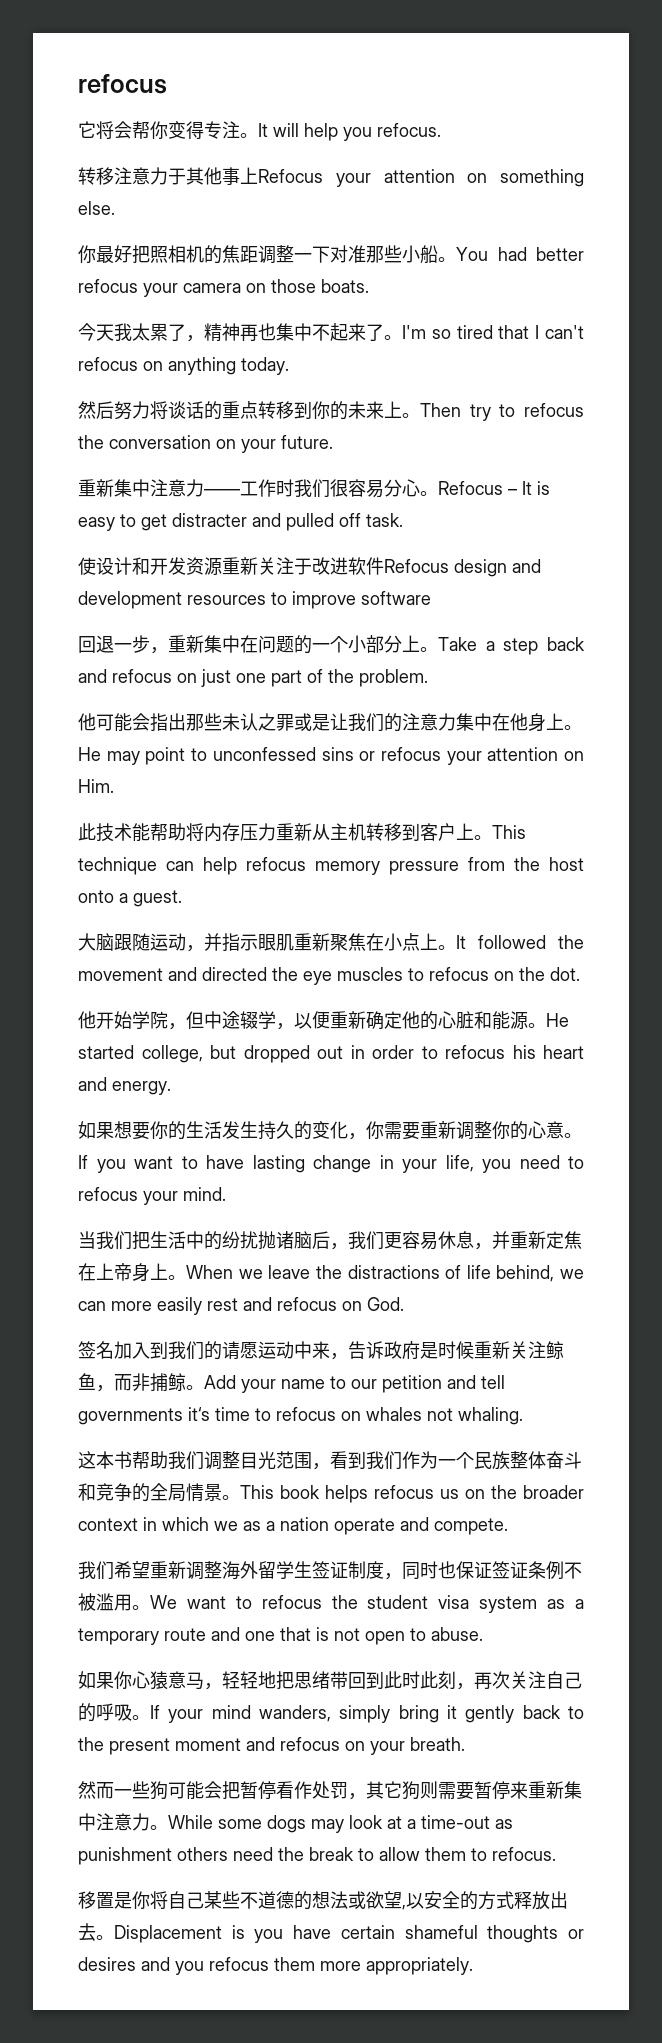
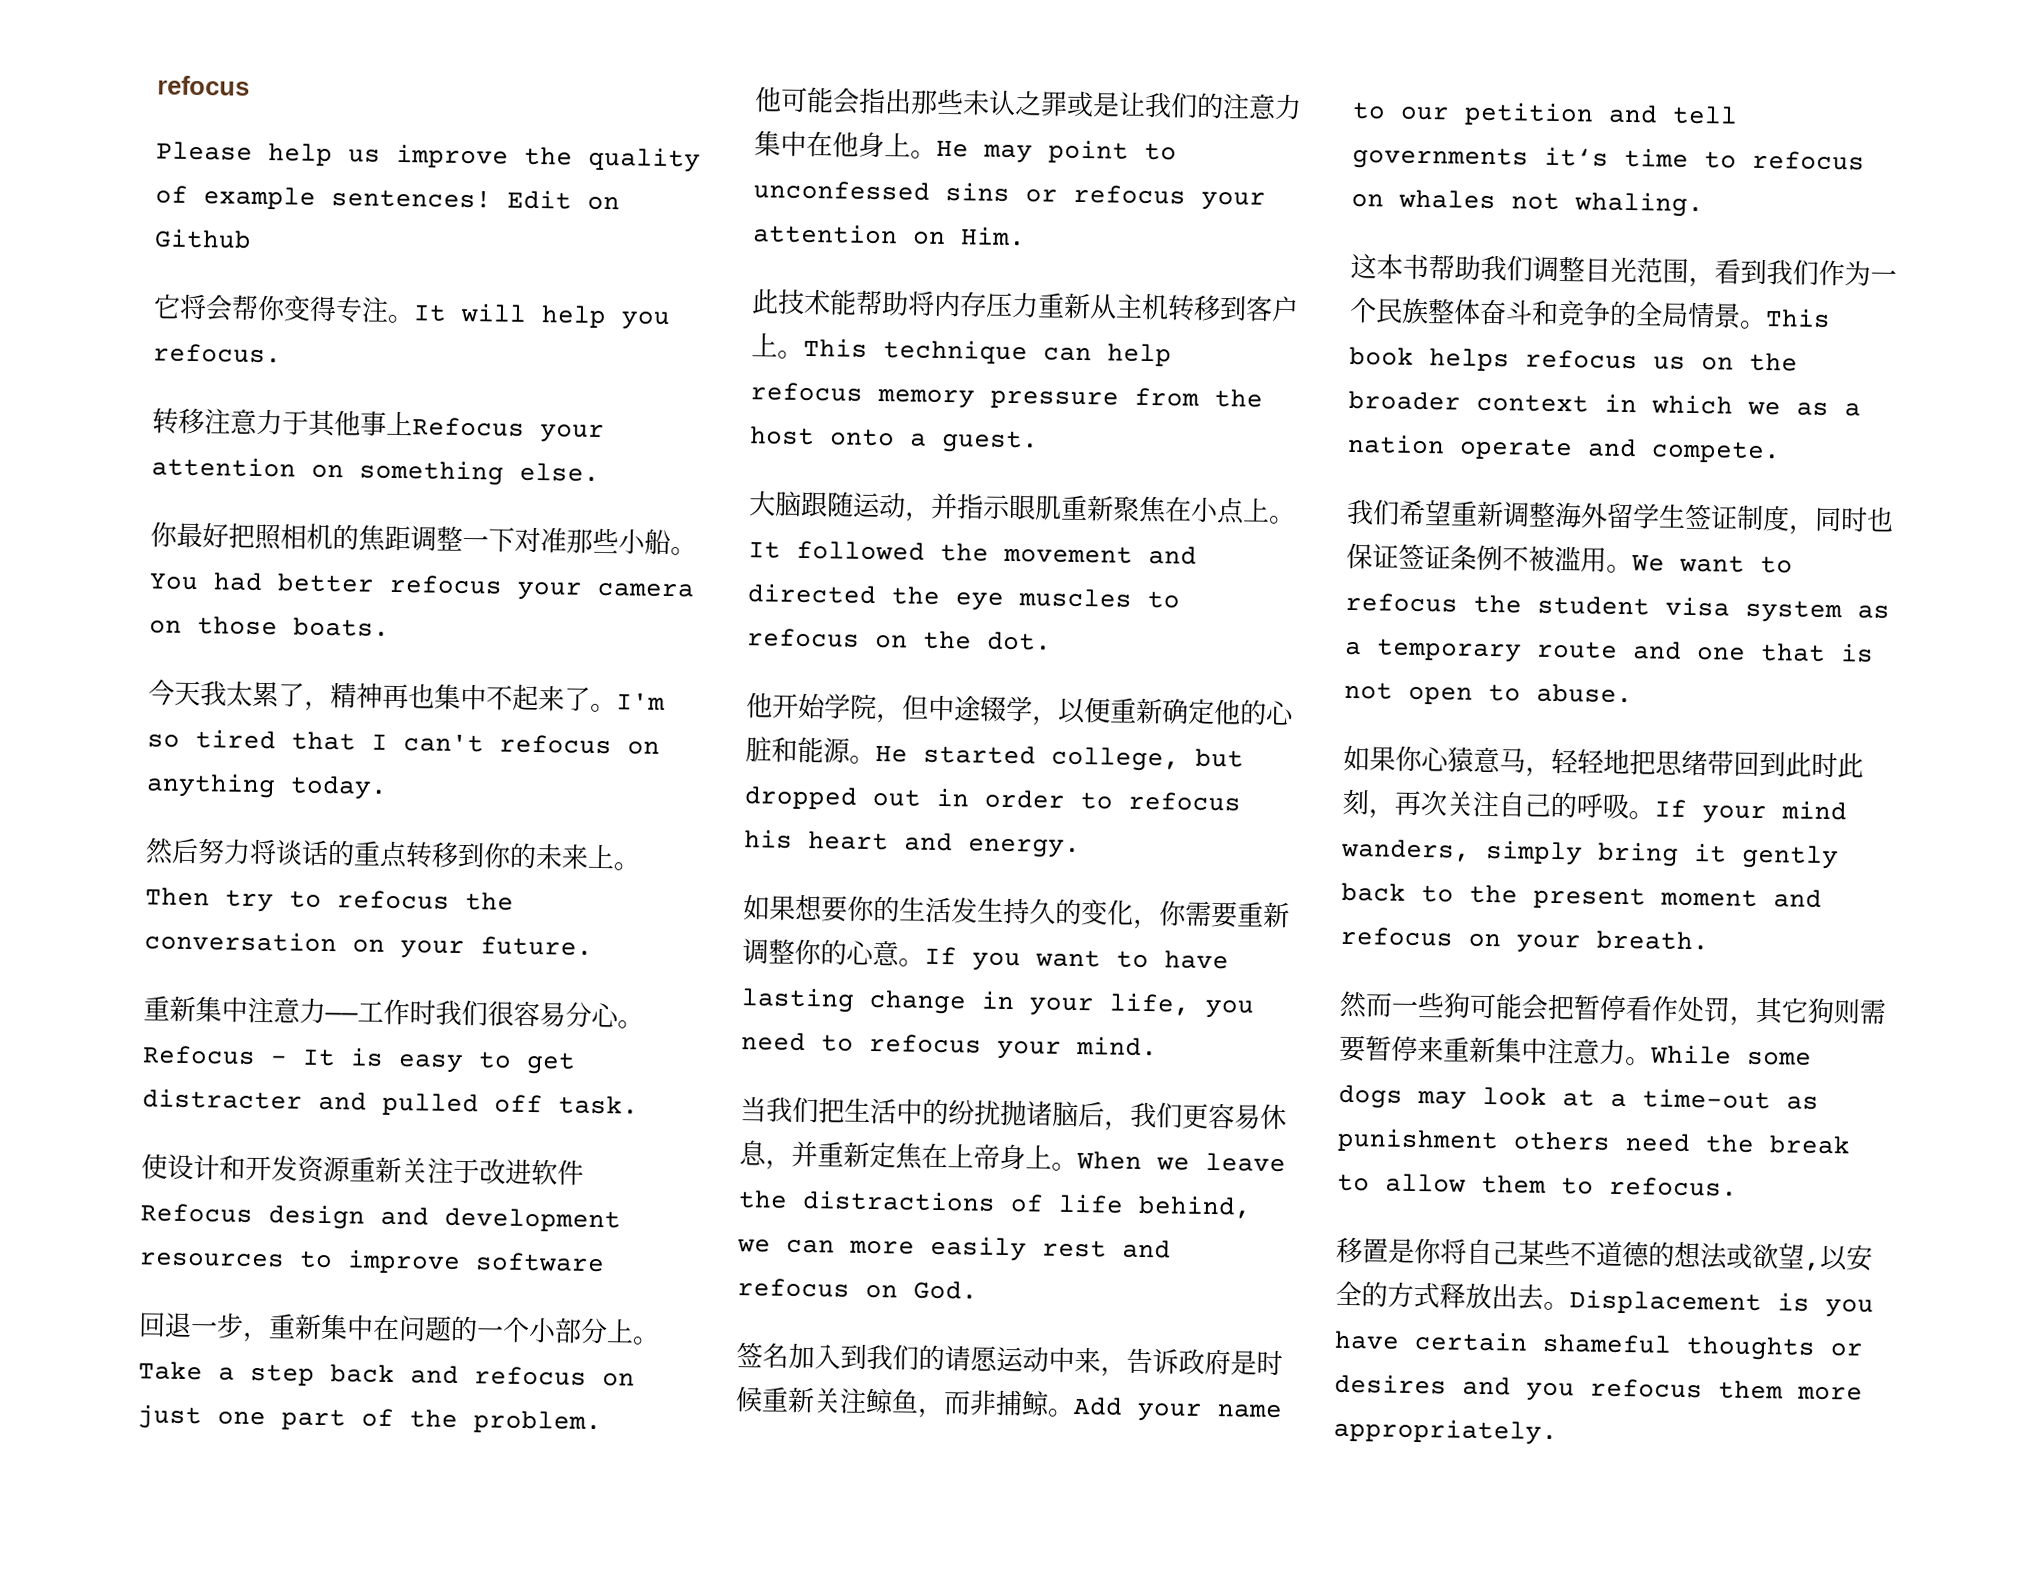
[78,74,167,94] refocus -> [157,75,250,96] [156,141,701,173] [155,185,620,211] [154,228,252,249] refocus // Please help us improve the quality of example sentences! Edit on Github

